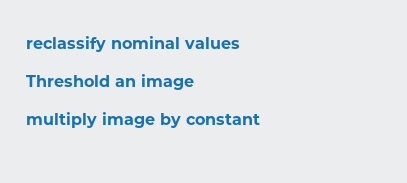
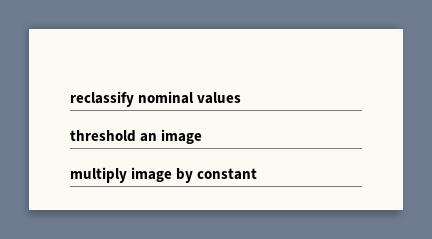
[26,75,110,87] Threshold -> [70,130,136,142] threshold

